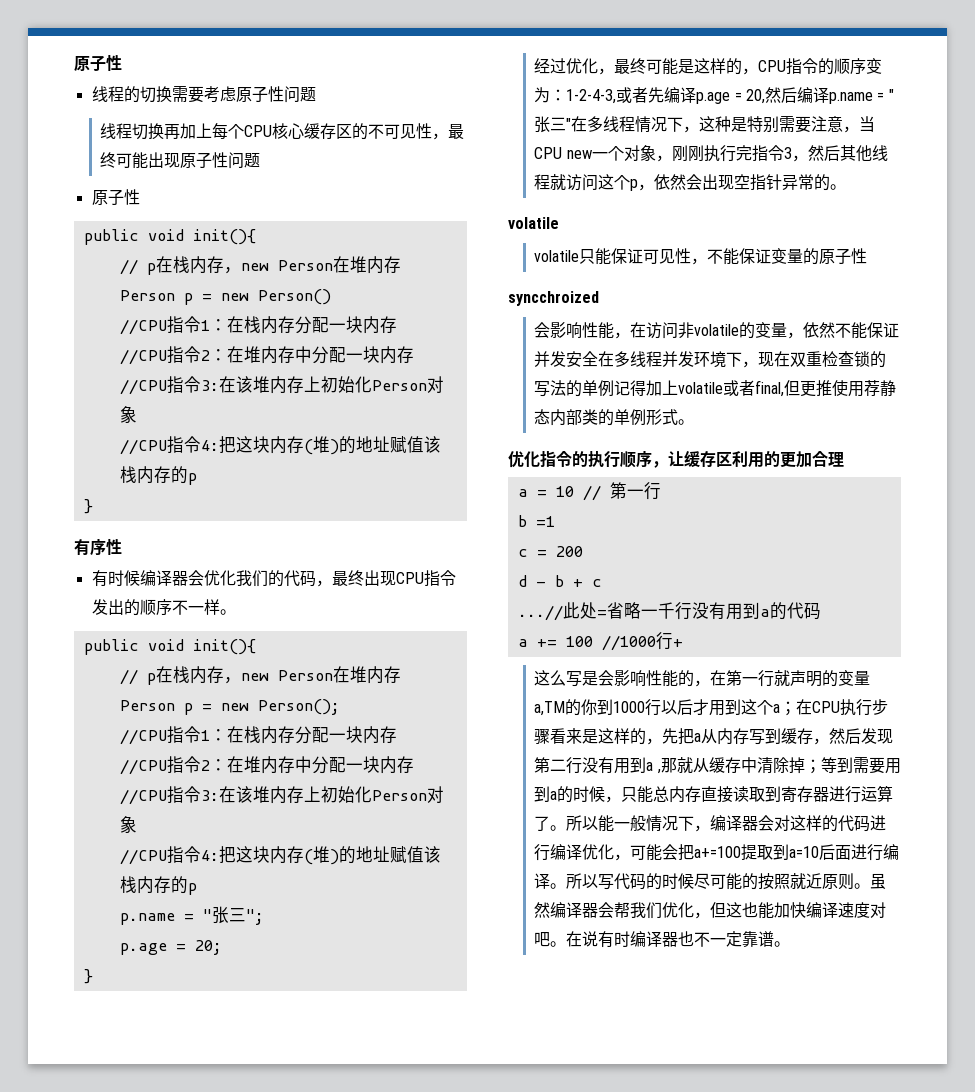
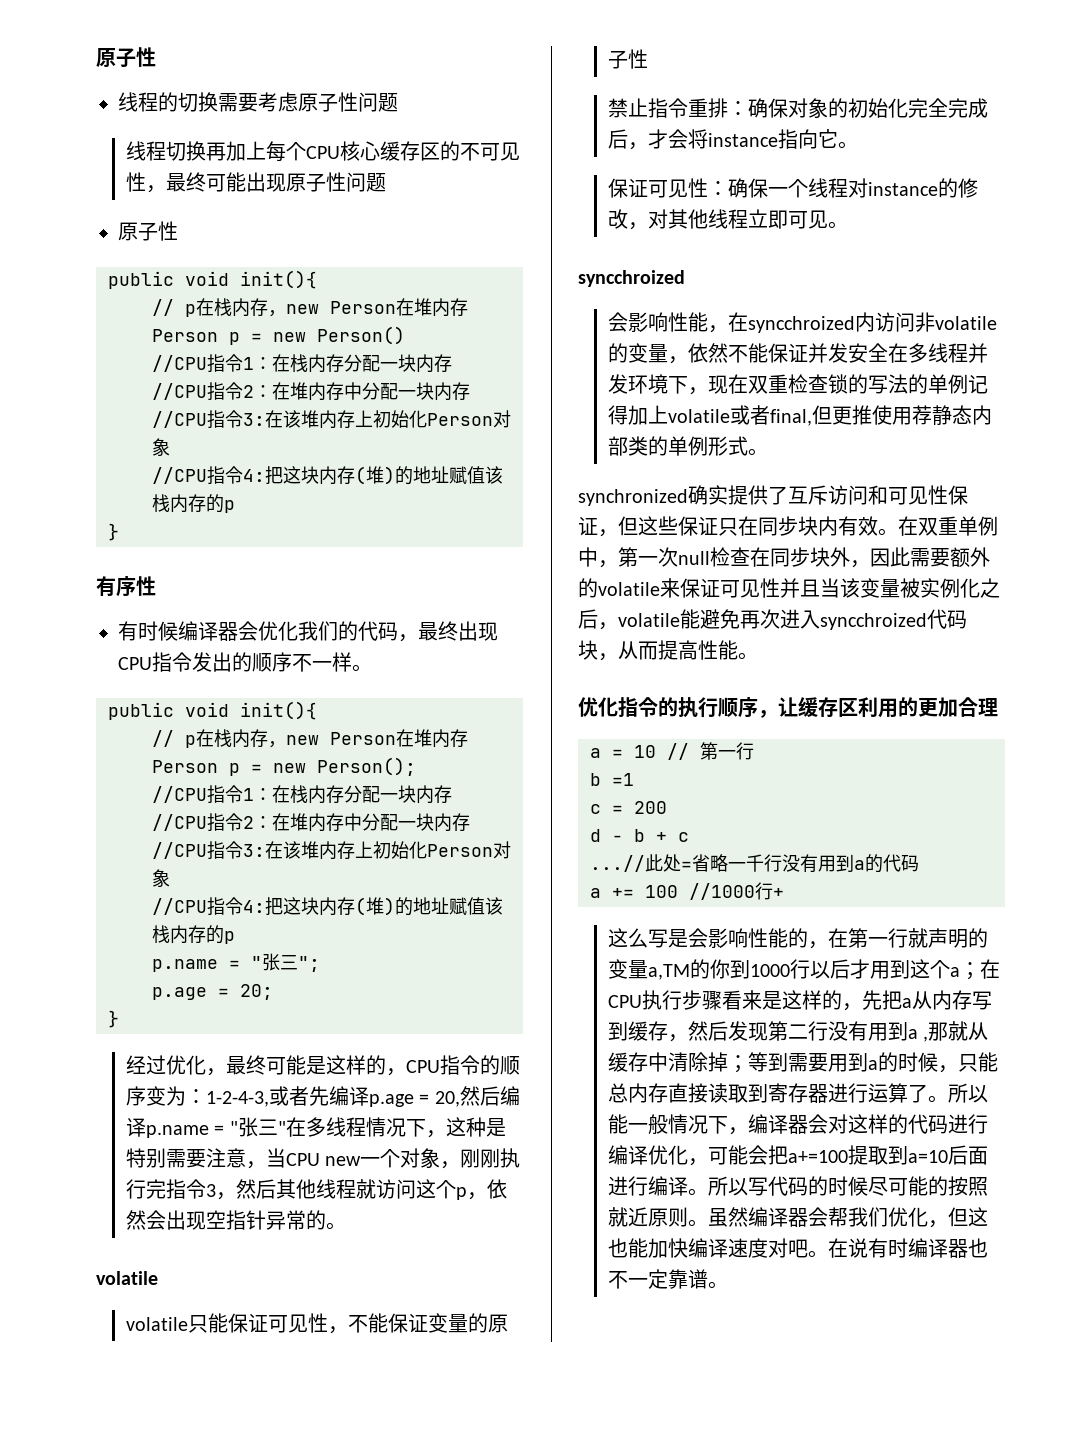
(868, 256) none -> [607,98,988,118] [607,129,858,150] [607,178,978,198] [607,209,848,230] // 禁止指令重排：确保对象的初始化完全完成后，才会将instance指向它。 // 保证可见性：确保一个线程对instance的修改，对其他线程立即可见。
(647, 330) none -> [747,312,875,333] syncchroized内
(695, 422) none -> [578,485,968,506] [578,516,998,537] [578,547,990,568] [578,578,1000,598] [578,609,967,630] [578,640,758,661] // synchronized确实提供了互斥访问和可见性保证，但这些保证只在同步块内有效。在双重单例中，第一次null检查在同步块外，因此需要额外的volatile来保证可见性并且当该变量被实例化之后，volatile能避免再次进入syncchroized代码块，从而提高性能。

